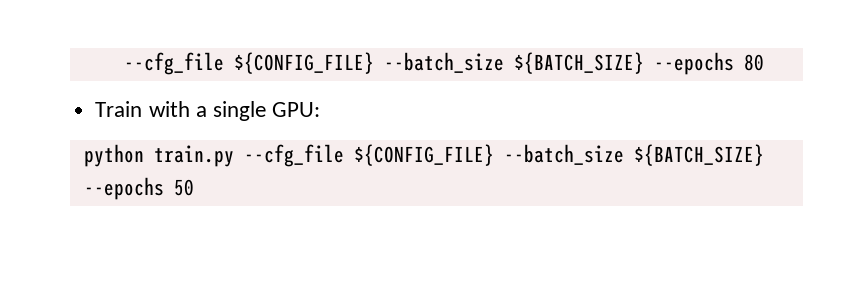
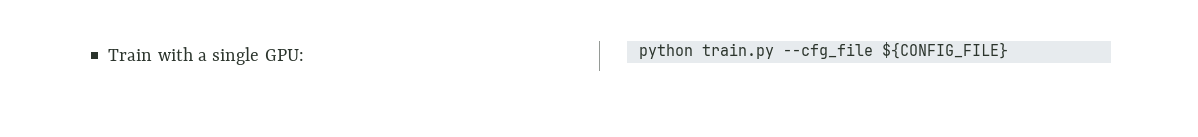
[123,52,764,75] --cfg_file ${CONFIG_FILE} --batch_size ${BATCH_SIZE} --epochs 80 // -> (108, 55) none
[503,144,764,166] [83,177,194,200] --batch_size ${BATCH_SIZE} --epochs 50 -> (1008, 50) none

